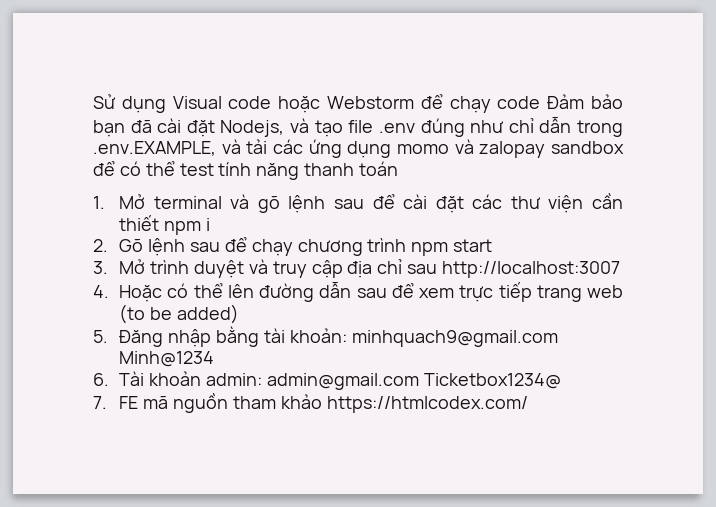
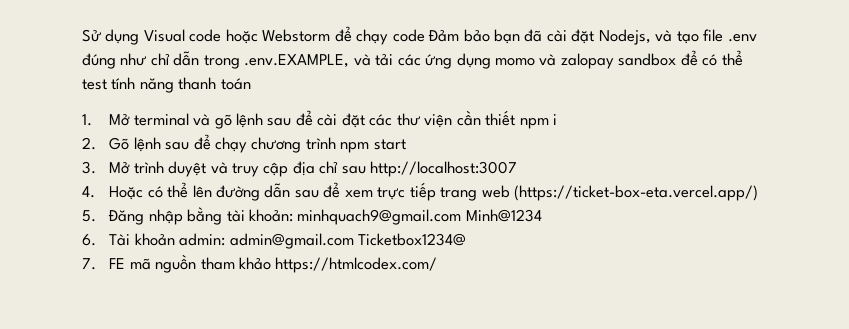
[119,304,239,324] (to be added) -> [514,185,759,201] (https://ticket-box-eta.vercel.app/)

